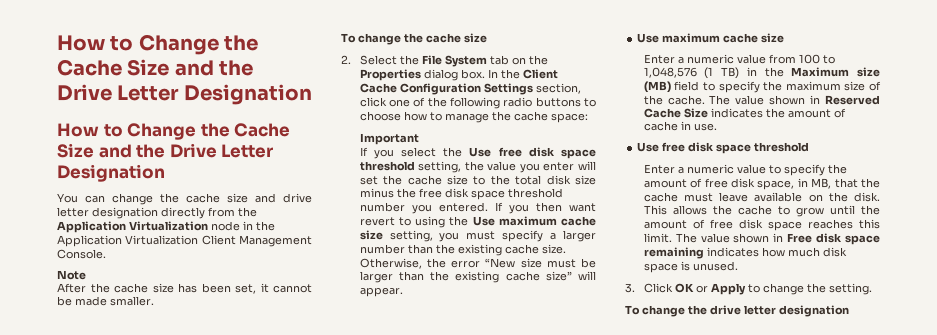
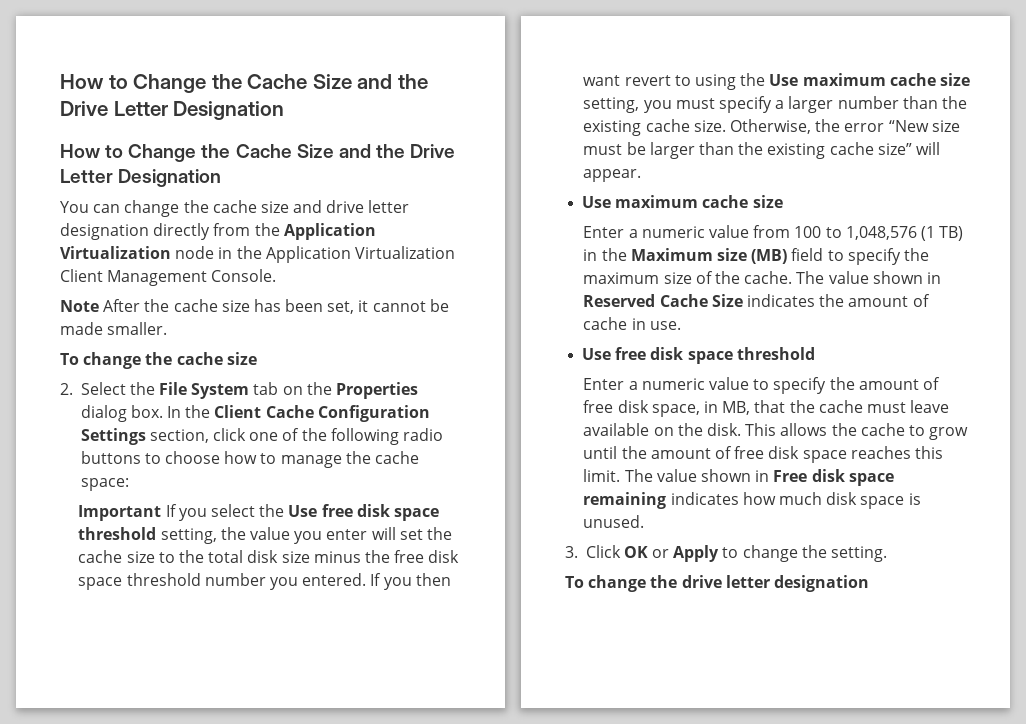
(86, 275) // -> (99, 306) none
(419, 139) // -> (162, 513) none

